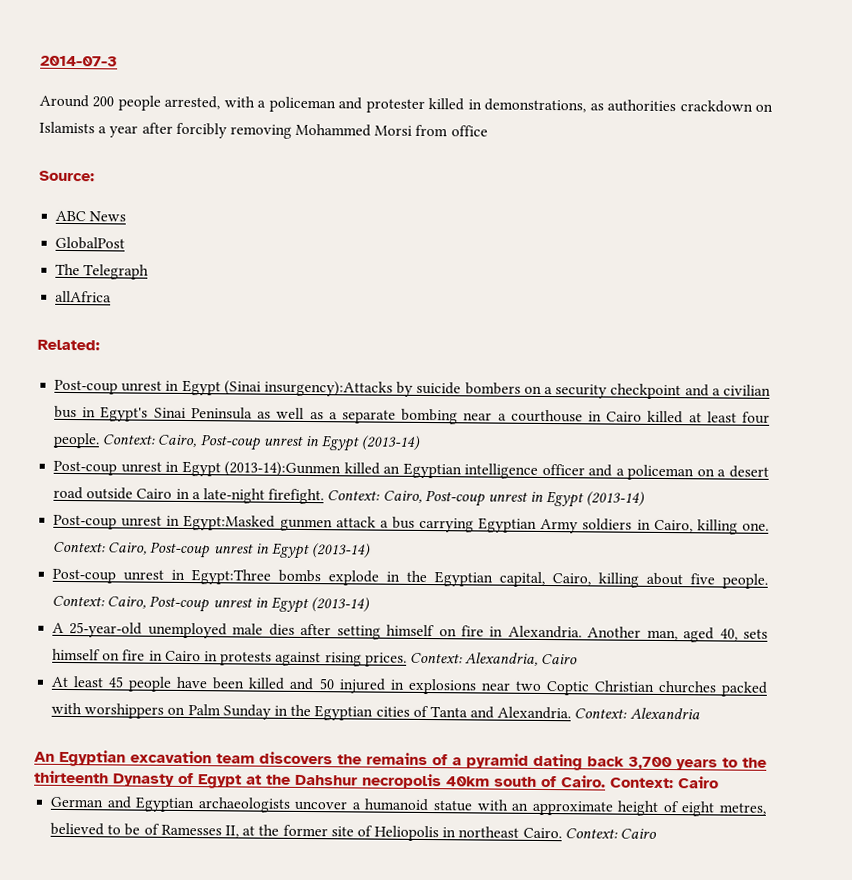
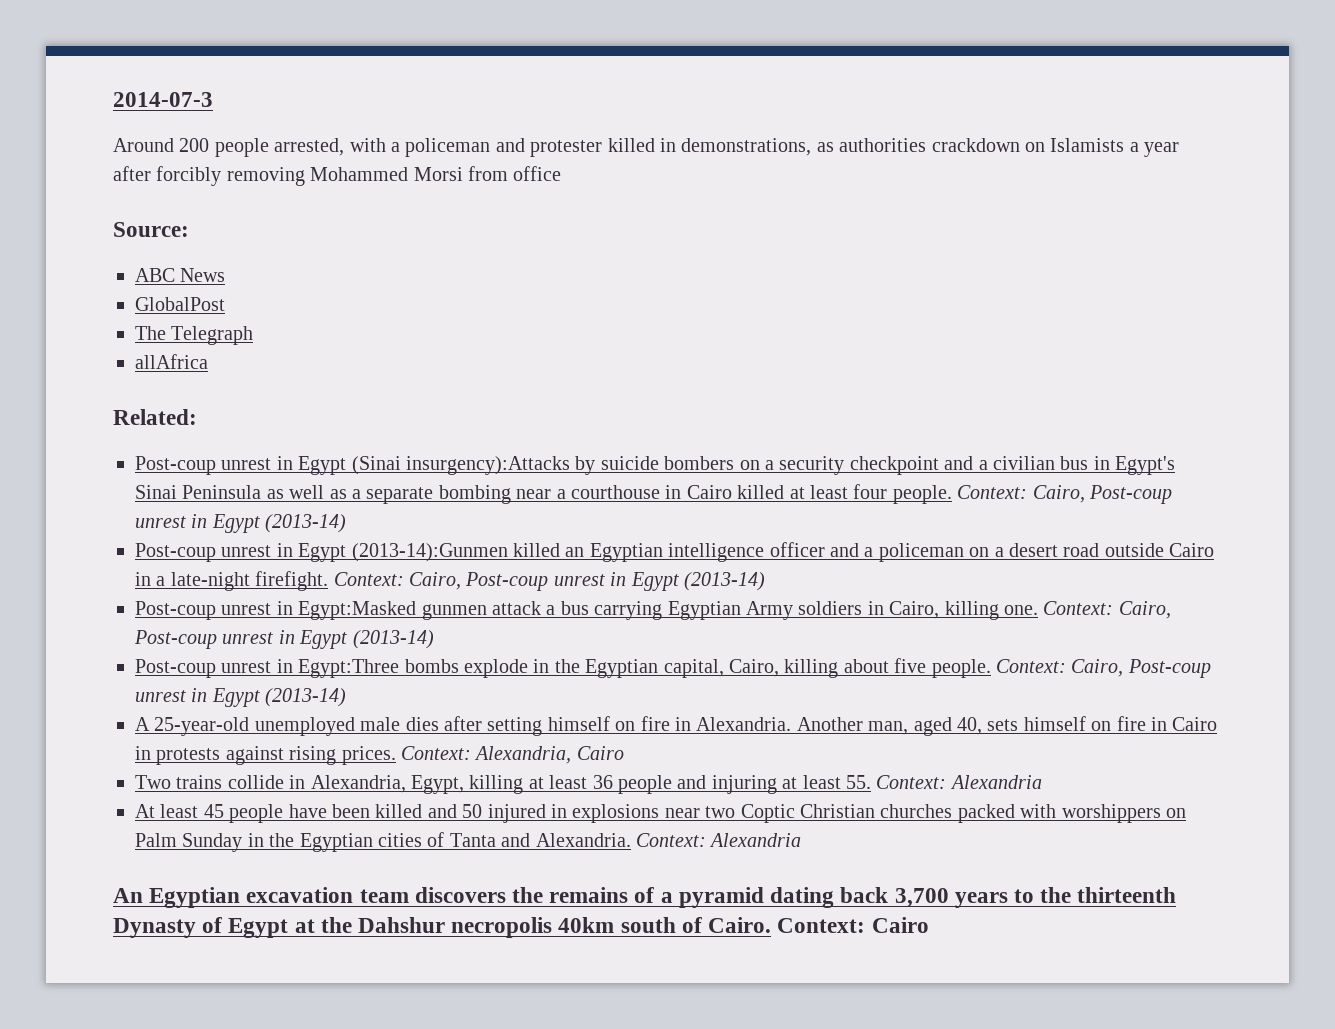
(579, 659) none -> [135,775,1042,794] // Two trains collide in Alexandria, Egypt, killing at least 36 people and injuring at least 55. Context: Alexandria
[50,796,766,817] [50,822,658,842] // German and Egyptian archaeologists uncover a humanoid statue with an approximate height of eight metres, believed to be of Ramesses II, at the former site of Heliopolis in northeast Cairo. Context: Cairo -> (929, 925) none

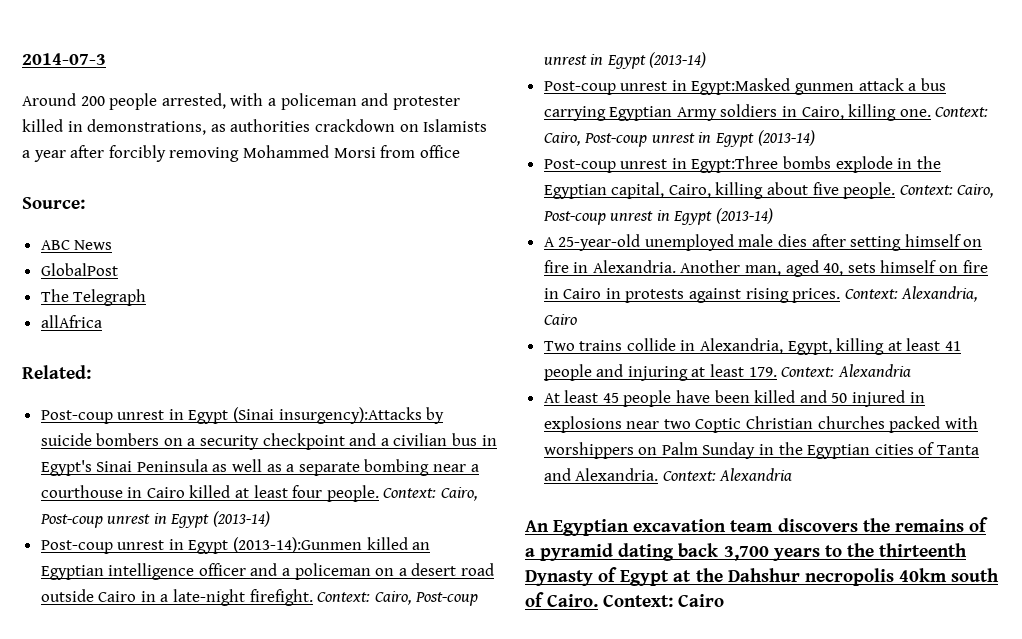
[592,775,613,789] 36 -> [945,341,962,351] 41
[845,775,871,789] 55. -> [748,367,777,377] 179.

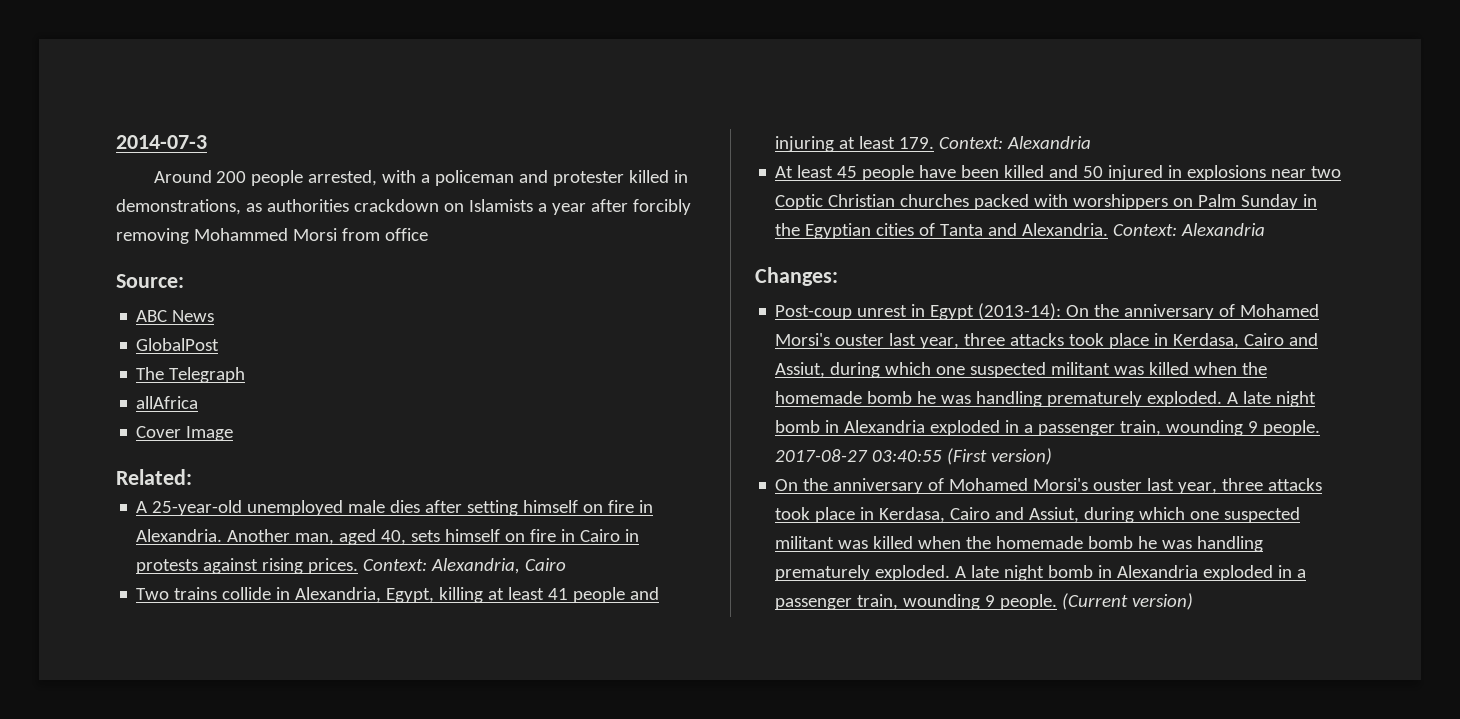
(102, 321) none -> [136,426,234,441] // Cover Image
[40,407,445,424] [40,433,497,450] [40,459,479,476] [40,485,479,502] [39,511,271,528] [40,537,431,554] [40,563,495,580] [40,589,479,606] [543,52,707,69] [543,78,946,95] [543,104,989,121] [543,130,815,147] [543,156,941,173] [543,182,995,199] [542,208,774,225] // Post-coup unrest in Egypt (Sinai insurgency):Attacks by suicide bombers on a security checkpoint and a civilian bus in Egypt's Sinai Peninsula as well as a separate bombing near a courthouse in Cairo killed at least four people. Context: Cairo, Post-coup unrest in Egypt (2013-14) // Post-coup unrest in Egypt (2013-14):Gunmen killed an Egyptian intelligence officer and a policeman on a desert road outside Cairo in a late-night firefight. Context: Cairo, Post-coup unrest in Egypt (2013-14) // Post-coup unrest in Egypt:Masked gunmen attack a bus carrying Egyptian Army soldiers in Cairo, killing one. Context: Cairo, Post-coup unrest in Egypt (2013-14) // Post-coup unrest in Egypt:Three bombs explode in the Egyptian capital, Cairo, killing about five people. Context: Cairo, Post-coup unrest in Egypt (2013-14) -> (192, 477) none
[525,517,988,536] [525,543,968,561] [525,567,1000,586] [525,592,725,607] An Egyptian excavation team discovers the remains of a pyramid dating back 3,700 years to the thirteenth Dynasty of Egypt at the Dahshur necropolis 40km south of Cairo. Context: Cairo -> [755,267,838,286] [775,303,1320,320] [775,333,1319,349] [775,362,1268,378] [775,391,1317,407] [775,420,1321,436] [775,448,1053,465] [775,478,1323,494] [775,507,1301,523] [775,536,1264,552] [775,565,1307,581] [775,593,1194,610] Changes: // Post-coup unrest in Egypt (2013-14): On the anniversary of Mohamed Morsi's ouster last year, three attacks took place in Kerdasa, Cairo and Assiut, during which one suspected militant was killed when the homemade bomb he was handling prematurely exploded. A late night bomb in Alexandria exploded in a passenger train, wounding 9 people. 2017-08-27 03:40:55 (First version) // On the anniversary of Mohamed Morsi's ouster last year, three attacks took place in Kerdasa, Cairo and Assiut, during which one suspected militant was killed when the homemade bomb he was handling prematurely exploded. A late night bomb in Alexandria exploded in a passenger train, wounding 9 people. (Current version)

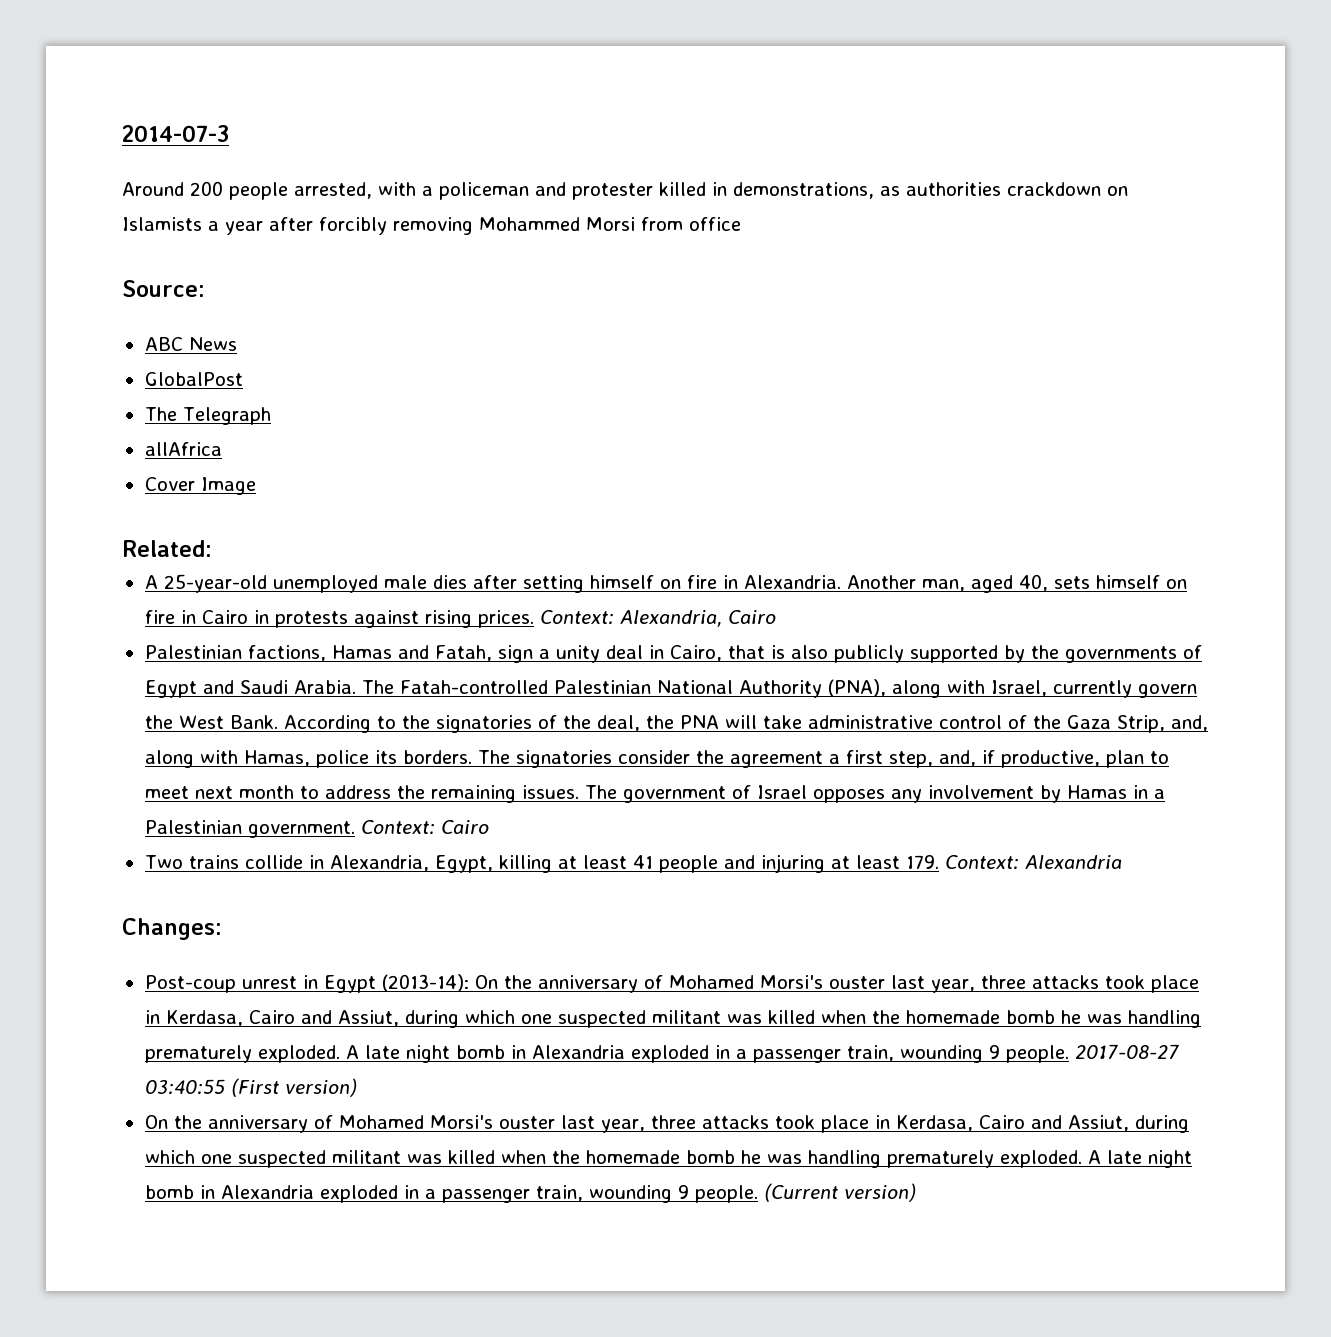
(567, 564) none -> [144,645,1202,663] [144,679,1197,698] [144,715,1208,733] [144,750,1169,768] [144,785,1165,803] [144,820,489,838] // Palestinian factions, Hamas and Fatah, sign a unity deal in Cairo, that is also publicly supported by the governments of Egypt and Saudi Arabia. The Fatah-controlled Palestinian National Authority (PNA), along with Israel, currently govern the West Bank. According to the signatories of the deal, the PNA will take administrative control of the Gaza Strip, and, along with Hamas, police its borders. The signatories consider the agreement a first step, and, if productive, plan to meet next month to address the remaining issues. The government of Israel opposes any involvement by Hamas in a Palestinian government. Context: Cairo
[775,165,1342,181] [775,194,1318,210] [775,223,1266,239] // At least 45 people have been killed and 50 injured in explosions near two Coptic Christian churches packed with worshippers on Palm Sunday in the Egyptian cities of Tanta and Alexandria. Context: Alexandria -> (1122, 862) none

